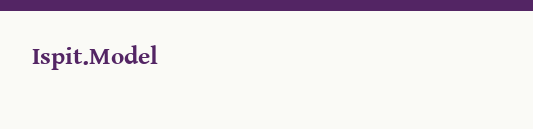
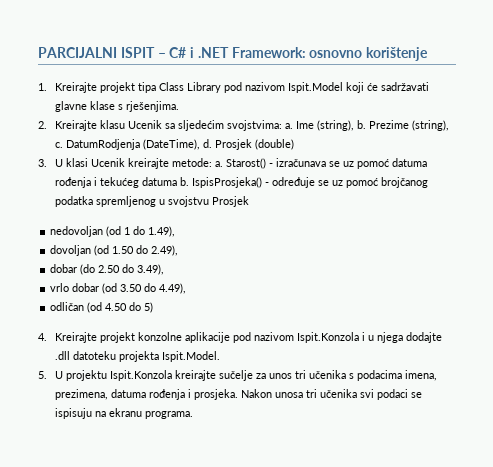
[32,45,158,70] Ispit.Model -> [38,47,429,61] [38,82,430,93] [55,101,180,112] [38,120,450,131] [55,139,295,150] [38,158,428,169] [55,177,429,188] [55,196,250,207] [50,226,176,237] [50,245,179,256] [50,264,165,275] [50,283,187,294] [50,302,154,313] [38,332,443,343] [55,351,221,362] [38,370,438,381] [55,389,423,400] [55,408,194,419] PARCIJALNI ISPIT – C# i .NET Framework: osnovno korištenje // 1. Kreirajte projekt tipa Class Library pod nazivom Ispit.Model koji će sadržavati glavne klase s rješenjima. // 2. Kreirajte klasu Ucenik sa sljedećim svojstvima: a. Ime (string), b. Prezime (string), c. DatumRodjenja (DateTime), d. Prosjek (double) // 3. U klasi Ucenik kreirajte metode: a. Starost() - izračunava se uz pomoć datuma rođenja i tekućeg datuma b. IspisProsjeka() - određuje se uz pomoć brojčanog podatka spremljenog u svojstvu Prosjek // nedovoljan (od 1 do 1.49), // dovoljan (od 1.50 do 2.49), // dobar (do 2.50 do 3.49), // vrlo dobar (od 3.50 do 4.49), // odličan (od 4.50 do 5) // 4. Kreirajte projekt konzolne aplikacije pod nazivom Ispit.Konzola i u njega dodajte .dll datoteku projekta Ispit.Model. // 5. U projektu Ispit.Konzola kreirajte sučelje za unos tri učenika s podacima imena, prezimena, datuma rođenja i prosjeka. Nakon unosa tri učenika svi podaci se ispisuju na ekranu programa.

